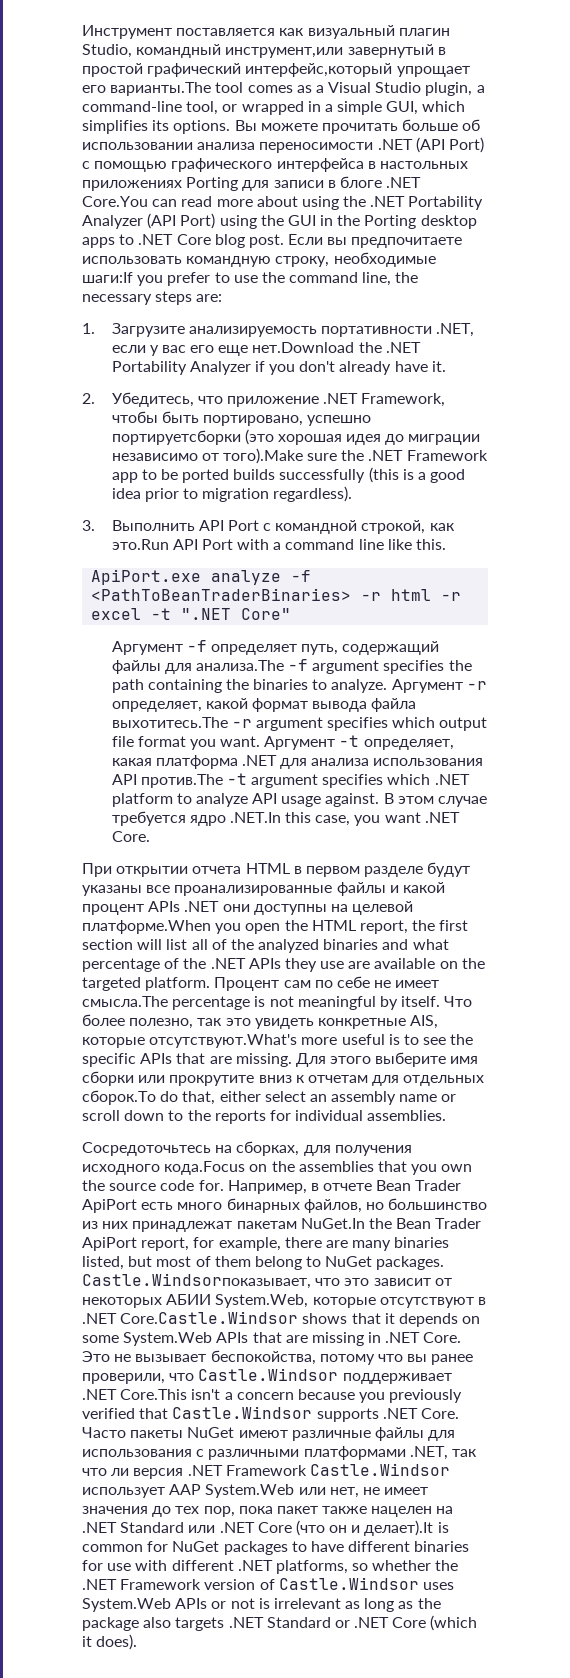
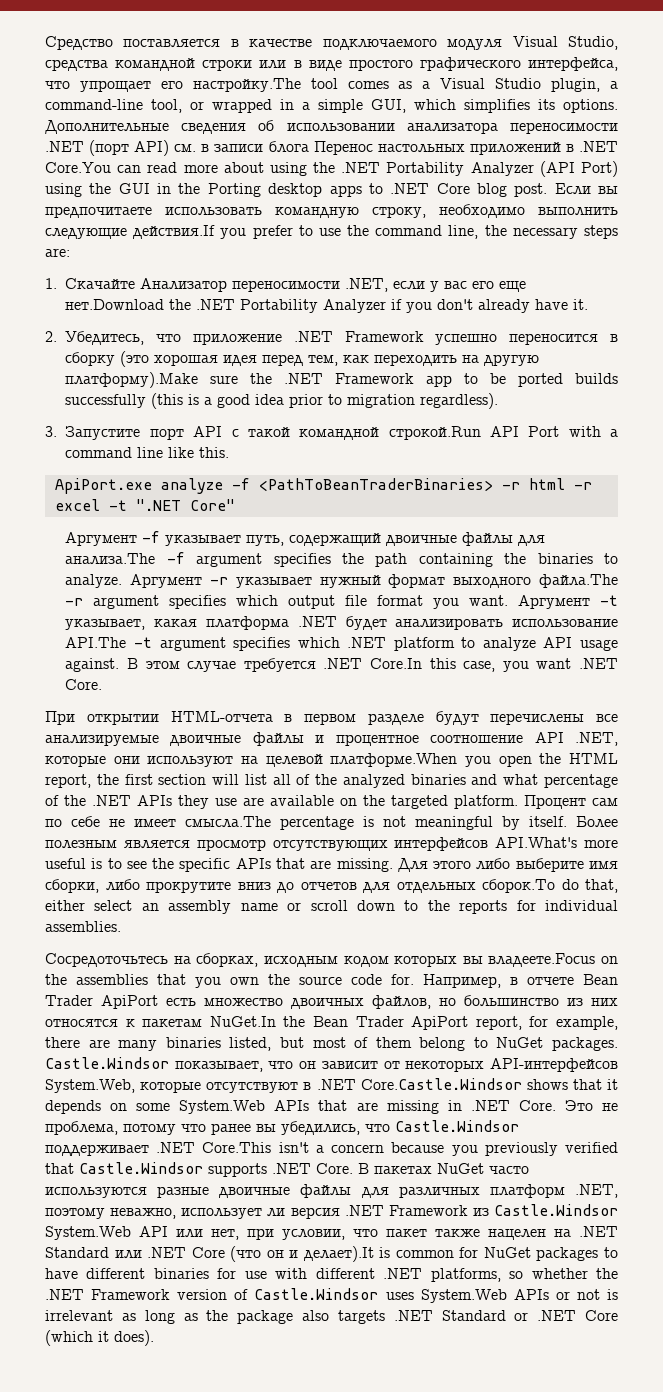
[82,25,450,39] [82,44,446,58] [82,63,393,77] Инструмент поставляется как визуальный плагин Studio, командный инструмент,или завернутый в простой графический интерфейс,который -> [45,36,619,50] [45,57,618,71] [45,81,70,89] Средство поставляется в качестве подключаемого модуля Visual Studio, средства командной строки или в виде простого графического интерфейса, что
[110,82,212,96] варианты.The -> [192,78,301,92] настройку.The
[234,119,459,134] Вы можете прочитать больше -> [45,120,247,134] Дополнительные сведения
[197,142,256,150] анализа -> [406,122,498,134] анализатора
[415,137,484,153] [82,158,468,172] [82,176,382,191] (API Port) с помощью графического интерфейса в настольных приложениях Porting для записи в блоге -> [89,140,574,156] (порт API) см. в записи блога Перенос настольных приложений в
[333,252,436,267] [82,272,133,283] необходимые шаги:If -> [439,204,618,218] [45,225,216,239] необходимо выполнить следующие действия.If
[111,323,432,337] Загрузите анализируемость портативности -> [65,278,341,292] Скачайте Анализатор переносимости
[361,393,446,407] [111,411,372,426] [111,429,481,445] [111,448,303,464] Framework, чтобы быть портировано, успешно портируетсборки (это хорошая идея до миграции независимо от того).Make -> [344,331,618,345] [65,351,540,367] [65,372,199,388] Framework успешно переносится в сборку (это хорошая идея перед тем, как переходить на другую платформу).Make
[111,520,455,534] [111,539,169,550] Выполнить API Port с командной строкой, как это.Run -> [65,426,481,440] Запустите порт API с такой командной строкой.Run
[210,644,297,655] определяет -> [165,535,242,546] указывает
(440, 648) none -> [386,535,458,546] двоичные
[111,698,417,712] [111,717,228,728] определяет, какой формат вывода файла выхотитесь.The -> [235,574,619,588] указывает нужный формат выходного файла.The
[363,739,454,750] определяет, -> [65,619,146,630] указывает,
[280,758,484,769] [111,774,223,788] для анализа использования API против.The -> [345,616,618,630] [65,637,127,648] будет анализировать использование API.The
[189,812,281,826] ядро .NET.In -> [323,658,423,669] .NET Core.In
[192,863,290,874] отчета HTML -> [170,711,273,722] HTML-отчета
[82,882,445,896] [82,901,327,915] указаны все проанализированные файлы и какой процент APIs .NET они доступны -> [490,713,618,725] [45,732,619,746] [45,755,234,767] перечислены все анализируемые двоичные файлы и процентное соотношение API .NET, которые они используют
[444,996,473,1007] [82,1014,439,1029] [82,1034,298,1048] Что более полезно, так это увидеть конкретные AIS, которые отсутствуют.What's -> [576,816,618,828] [45,837,578,851] Более полезным является просмотр отсутствующих интерфейсов API.What's
(372, 1060) none -> [476,858,511,870] либо
[82,1071,368,1086] сборки или прокрутите вниз к отчетам -> [45,879,357,893] сборки, либо прокрутите вниз до отчетов
[303,1145,412,1156] [82,1161,246,1175] для получения исходного кода.Focus -> [263,953,596,967] исходным кодом которых вы владеете.Focus
[177,1198,300,1213] много бинарных -> [204,998,364,1009] множество двоичных
[132,1221,233,1232] принадлежат -> [45,1019,135,1027] относятся к
[82,1273,370,1289] Castle.Windsorпоказывает, что это -> [45,1057,317,1072] Castle.Windsor показывает, что он
[166,1294,212,1305] AБИИ -> [490,1058,618,1072] API-интерфейсов
[135,1350,474,1365] [82,1373,165,1384] вызывает беспокойства, потому что вы ранее проверили, -> [45,1121,360,1135] проблема, потому что ранее вы убедились,
[82,1427,456,1441] [82,1446,477,1460] [82,1463,450,1479] [82,1484,429,1498] [82,1506,273,1517] Часто пакеты NuGet имеют различные файлы для использования с различными платформами .NET, так что ли версия .NET Framework Castle.Windsor использует AAP System.Web или нет, не имеет значения до тех пор, пока -> [358,1163,529,1174] [45,1184,618,1198] [45,1204,618,1219] [45,1226,378,1240] В пакетах NuGet часто используются разные двоичные файлы для различных платформ .NET, поэтому неважно, использует ли версия .NET Framework из Castle.Windsor System.Web API или нет, при условии, что

